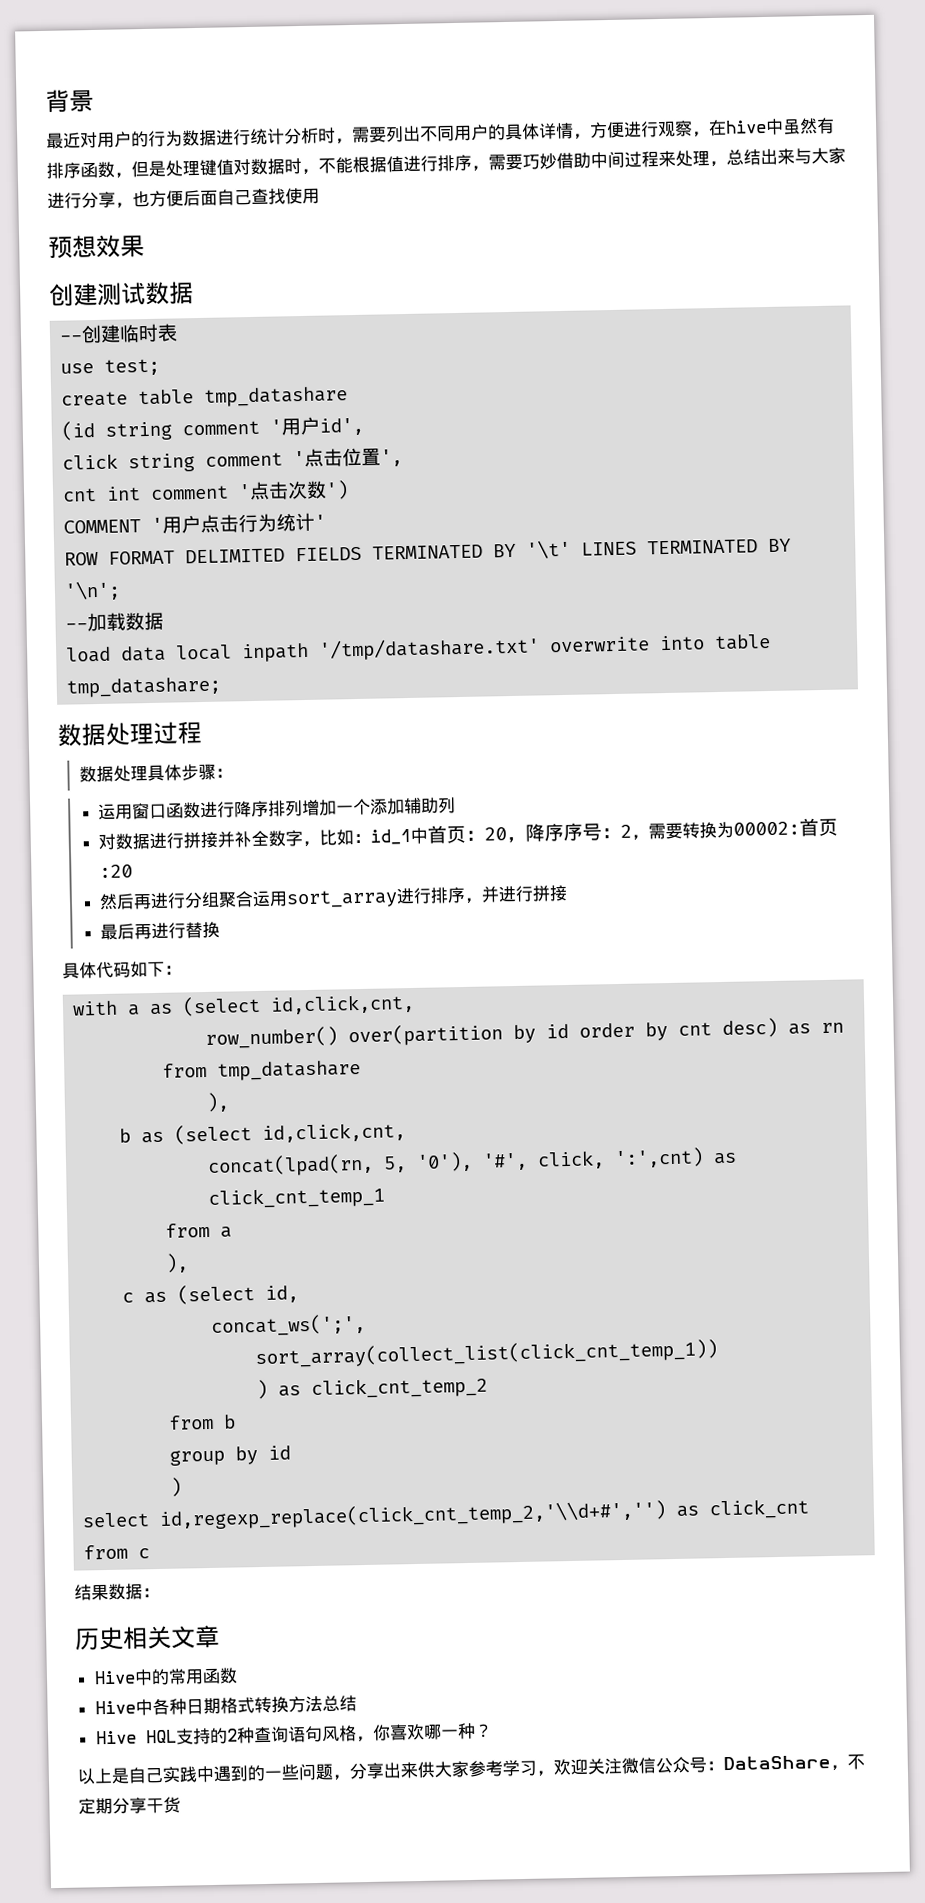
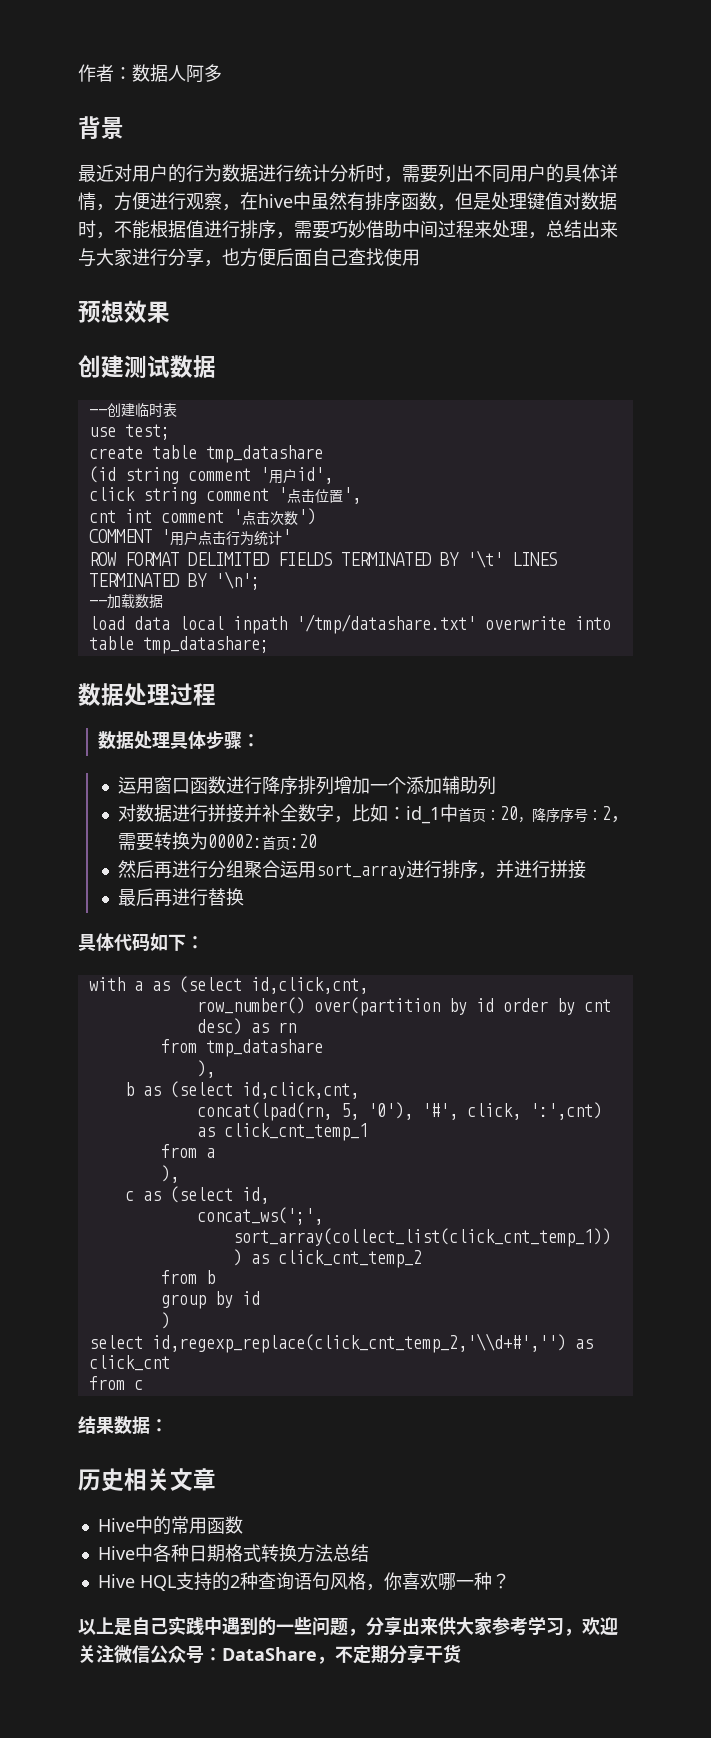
(45, 101) none -> [78,64,222,83] 作者：数据人阿多 //

